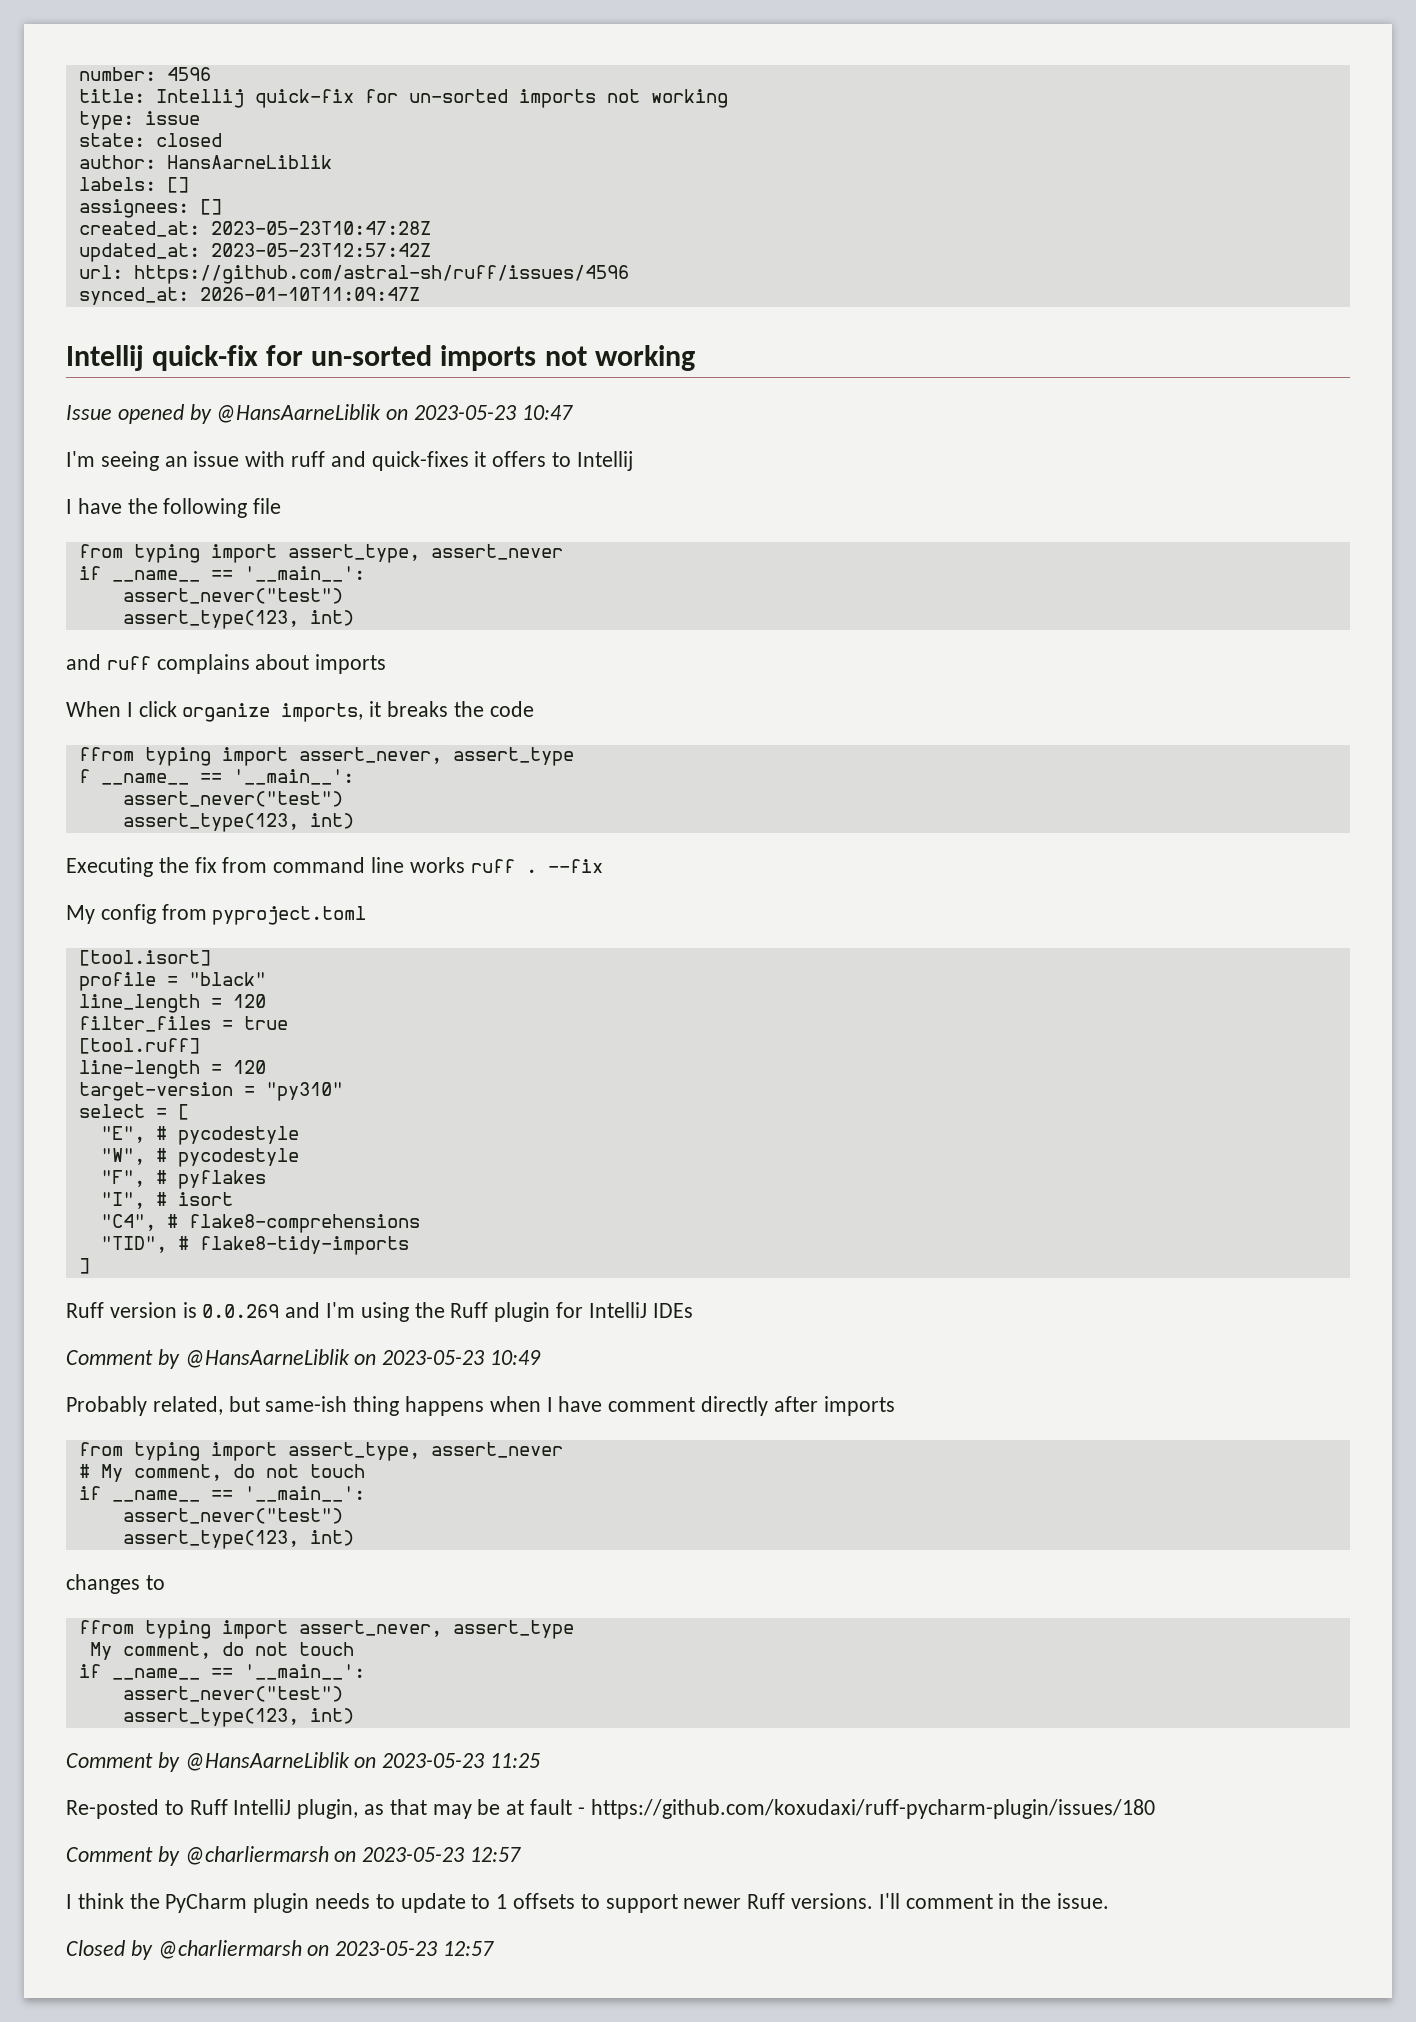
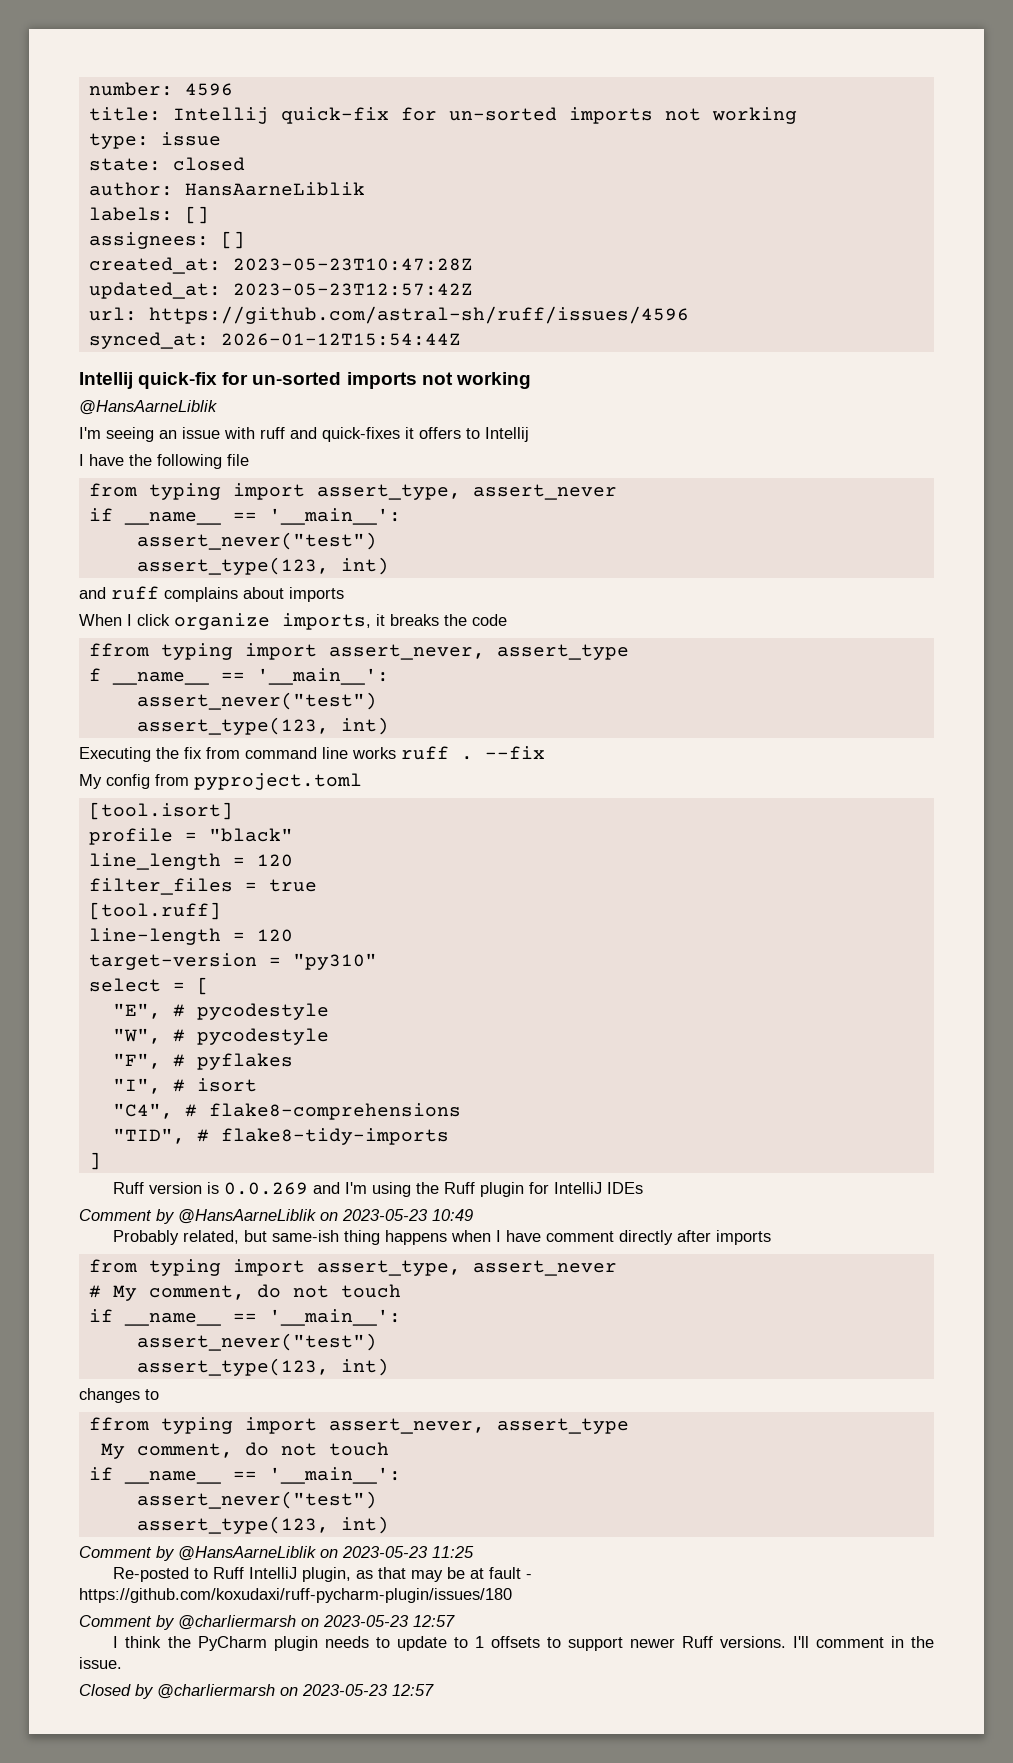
[199,287,420,301] [66,345,695,371] [66,404,573,424] 2026-01-10T11:09:47Z // Intellij quick-fix for un-sorted imports not working // Issue opened by @HansAarneLiblik on 2023-05-23 10:47 -> [220,333,461,346] [79,372,531,389] [79,400,217,415] 2026-01-12T15:54:44Z // Intellij quick-fix for un-sorted imports not working // @HansAarneLiblik

